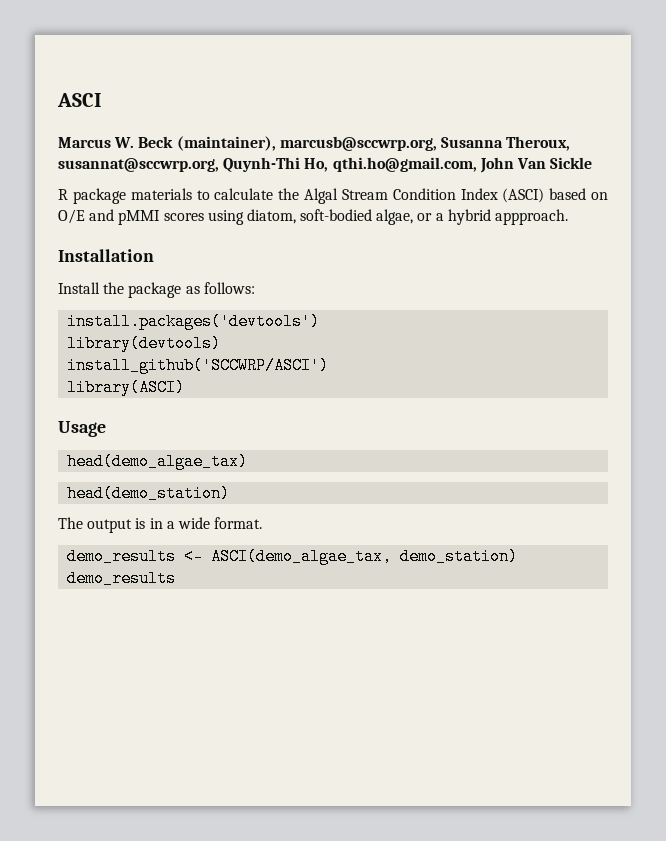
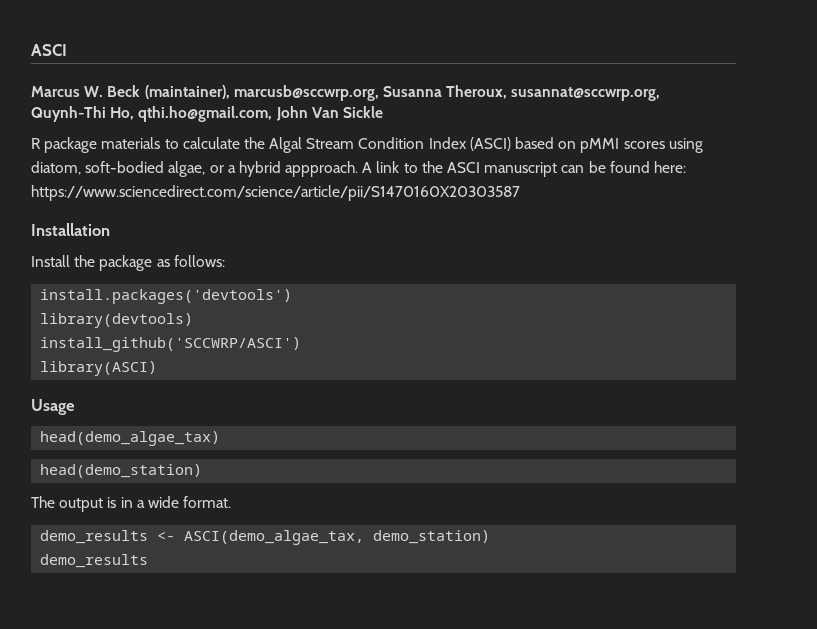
[58,209,115,224] O/E and -> (577, 145) none
(569, 217) none -> [362,161,686,177] [31,185,520,201] A link to the ASCI manuscript can be found here: https://www.sciencedirect.com/science/article/pii/S1470160X20303587

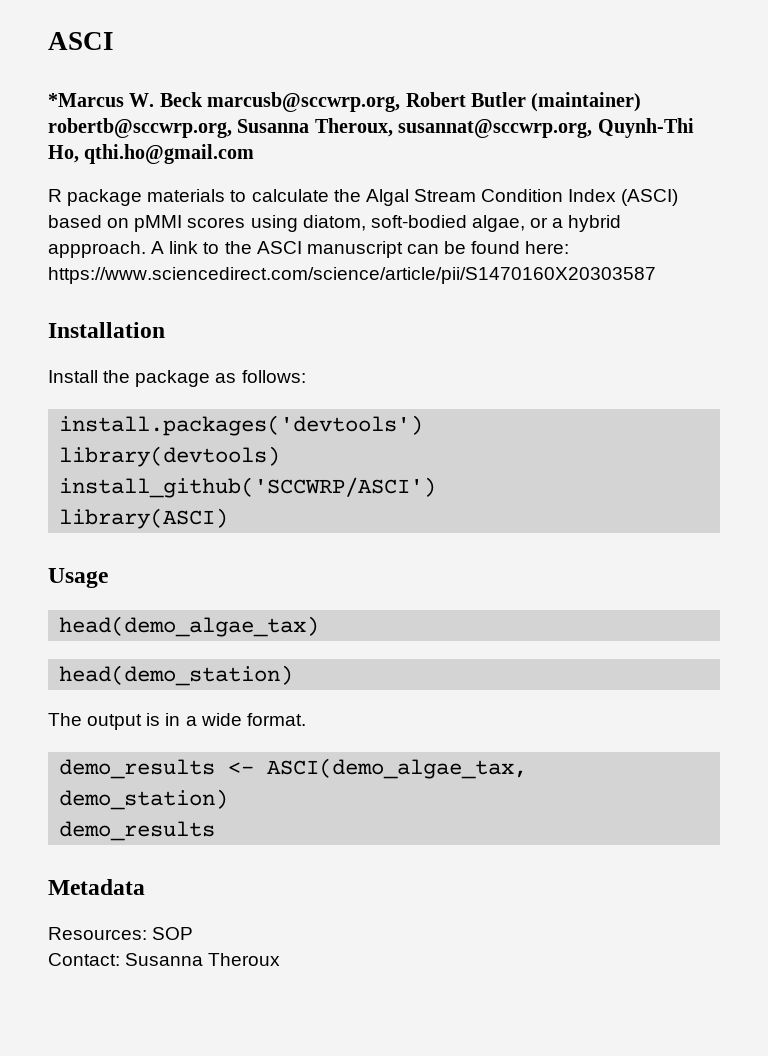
[31,86,80,97] Marcus -> [48,93,124,107] *Marcus
[144,85,379,101] (maintainer), marcusb@sccwrp.org, -> [207,92,642,112] [48,118,232,138] marcusb@sccwrp.org, Robert Butler (maintainer) robertb@sccwrp.org,
[138,106,383,122] qthi.ho@gmail.com, John Van Sickle -> [84,144,255,164] qthi.ho@gmail.com
(149, 561) none -> [48,879,145,895] [48,927,194,940] [48,953,281,966] // Metadata // Resources: SOP // Contact: Susanna Theroux

